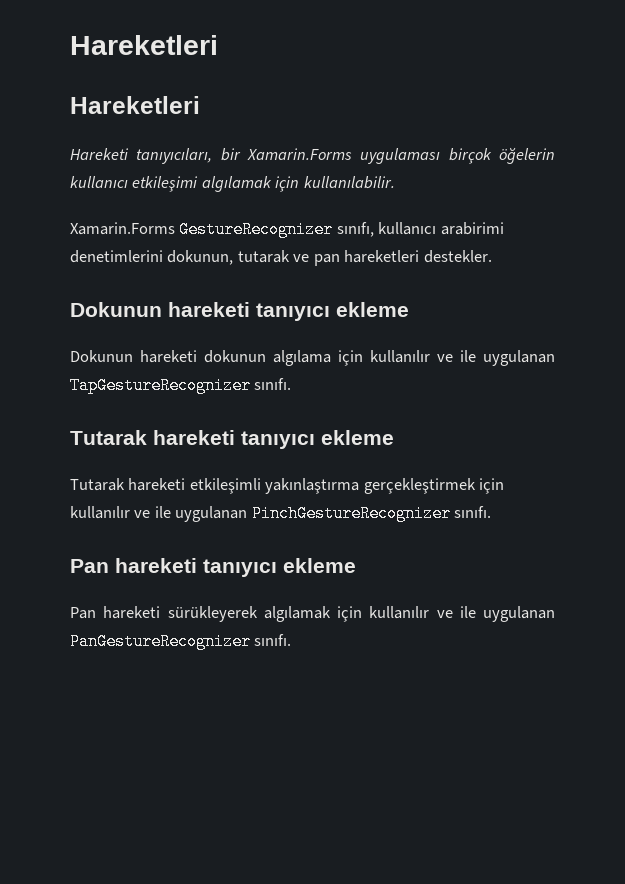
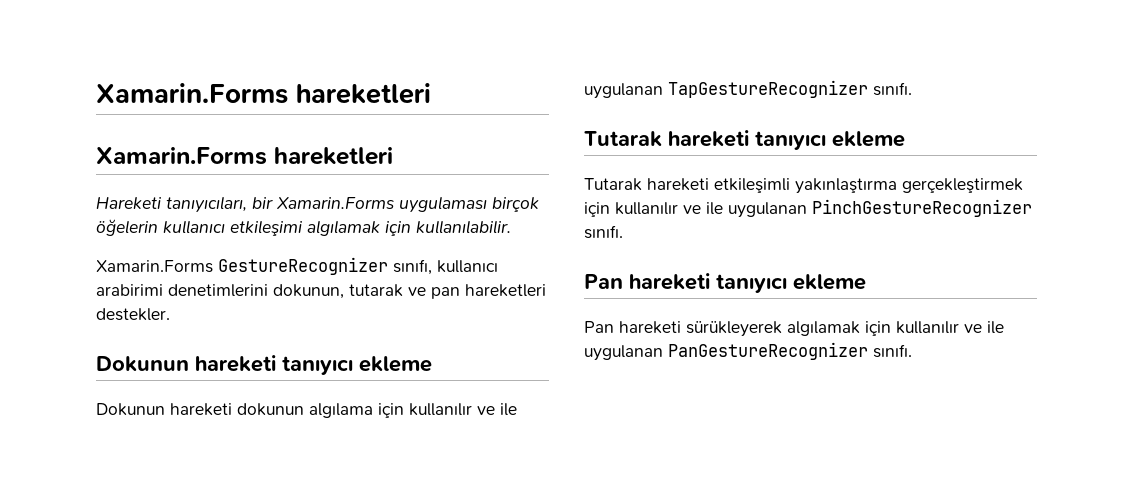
[70,35,218,55] [70,96,200,114] Hareketleri // Hareketleri -> [96,83,431,104] [96,147,393,165] Xamarin.Forms hareketleri // Xamarin.Forms hareketleri

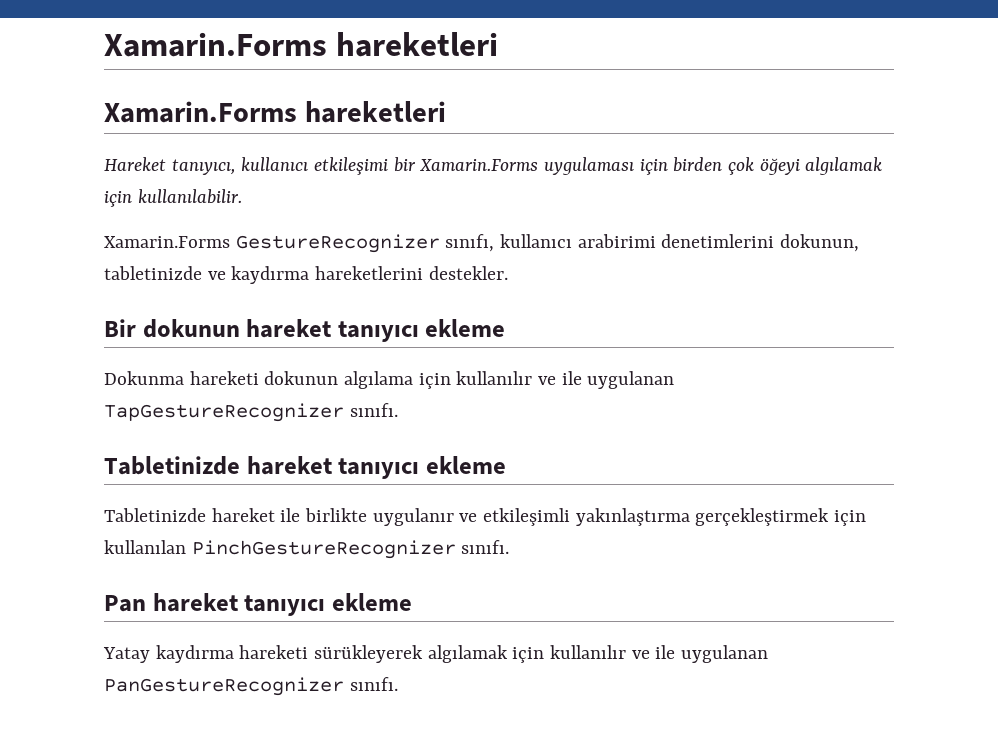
[96,196,539,213] [96,219,303,236] Hareketi tanıyıcıları, bir Xamarin.Forms uygulaması birçok öğelerin kullanıcı etkileşimi -> [104,157,800,175] Hareket tanıyıcı, kullanıcı etkileşimi bir Xamarin.Forms uygulaması için birden çok öğeyi
[349,284,546,299] [96,308,170,321] [96,355,432,375] [96,403,165,416] tutarak ve pan hareketleri destekler. // Dokunun hareketi tanıyıcı ekleme // Dokunun -> [104,266,508,284] [104,319,506,342] [104,371,184,385] tabletinizde ve kaydırma hareketlerini destekler. // Bir dokunun hareket tanıyıcı ekleme // Dokunma
[584,130,905,150] [584,178,1023,194] [584,202,807,218] Tutarak hareketi tanıyıcı ekleme // Tutarak hareketi etkileşimli yakınlaştırma gerçekleştirmek için kullanılır ve ile uygulanan -> [104,456,506,479] [104,508,867,526] [104,540,186,554] Tabletinizde hareket tanıyıcı ekleme // Tabletinizde hareket ile birlikte uygulanır ve etkileşimli yakınlaştırma gerçekleştirmek için kullanılan
[629,273,866,293] [584,321,614,333] hareketi tanıyıcı ekleme // Pan -> [152,593,412,616] [103,645,234,663] hareket tanıyıcı ekleme // Yatay kaydırma

